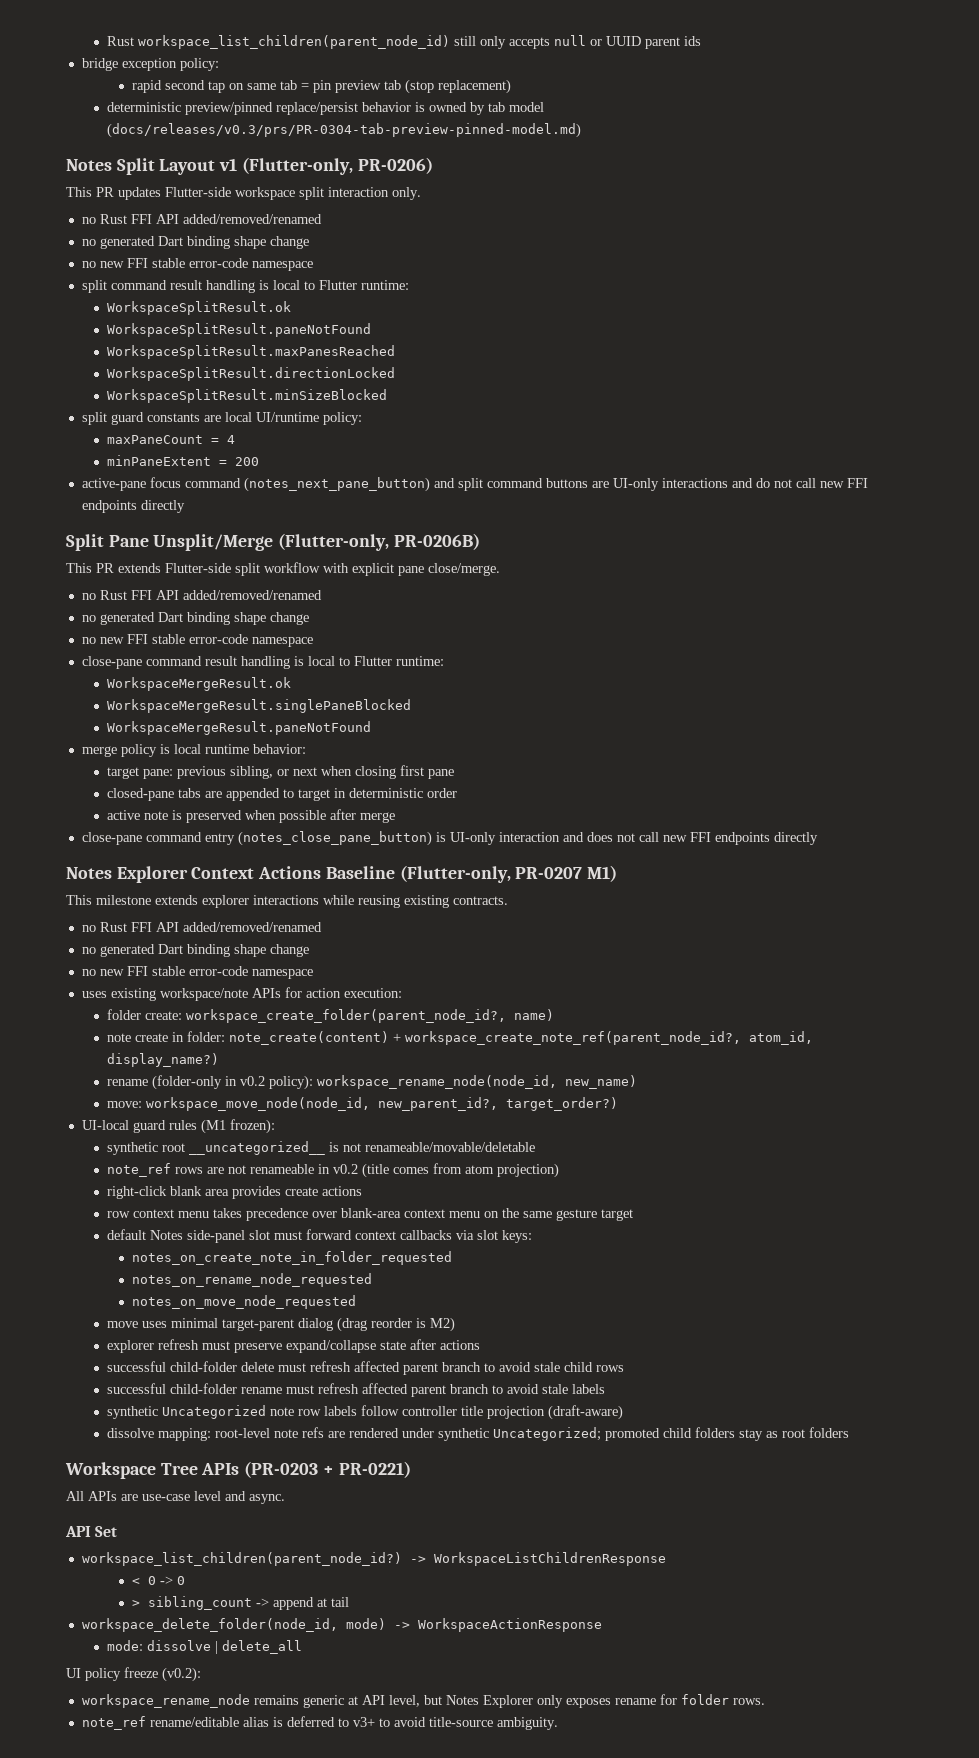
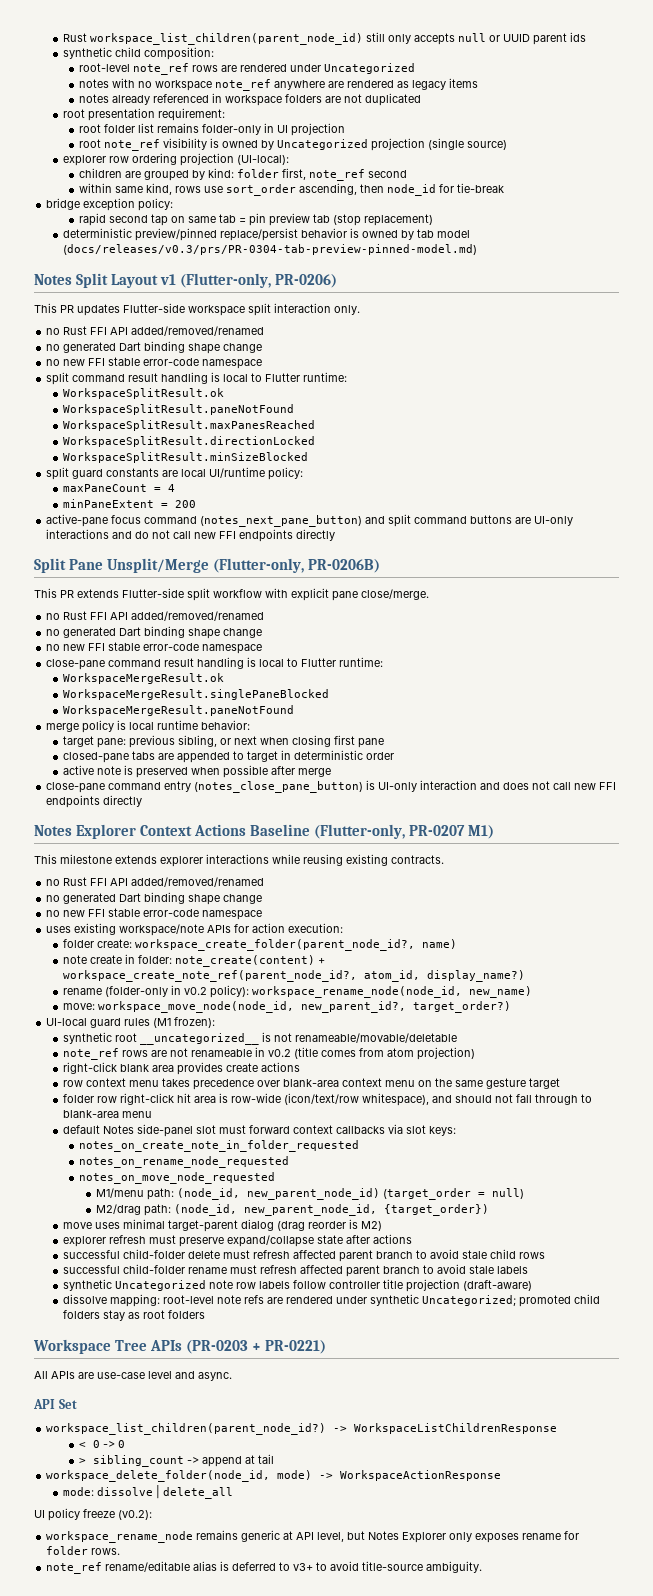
(701, 41) none -> [62,47,214,60] [79,63,416,75] [79,78,479,91] [79,93,422,106] [62,108,225,121] [79,123,346,136] [79,138,508,151] [62,153,289,166] [79,168,408,181] [79,183,505,196] // synthetic child composition: // root-level note_ref rows are rendered under Uncategorized // notes with no workspace note_ref anywhere are rendered as legacy items // notes already referenced in workspace folders are not duplicated // root presentation requirement: // root folder list remains folder-only in UI projection // root note_ref visibility is owned by Uncategorized projection (single source) // explorer row ordering projection (UI-local): // children are grouped by kind: folder first, note_ref second // within same kind, rows use sort_order ascending, then node_id for tie-break
(633, 1215) none -> [62,1093,592,1106] [62,1110,152,1118] // folder row right-click hit area is row-wide (icon/text/row whitespace), and should not fall through to blank-area menu
(357, 1302) none -> [95,1188,524,1200] [95,1204,489,1216] // M1/menu path: (node_id, new_parent_node_id) (target_order = null) // M2/drag path: (node_id, new_parent_node_id, {target_order})

